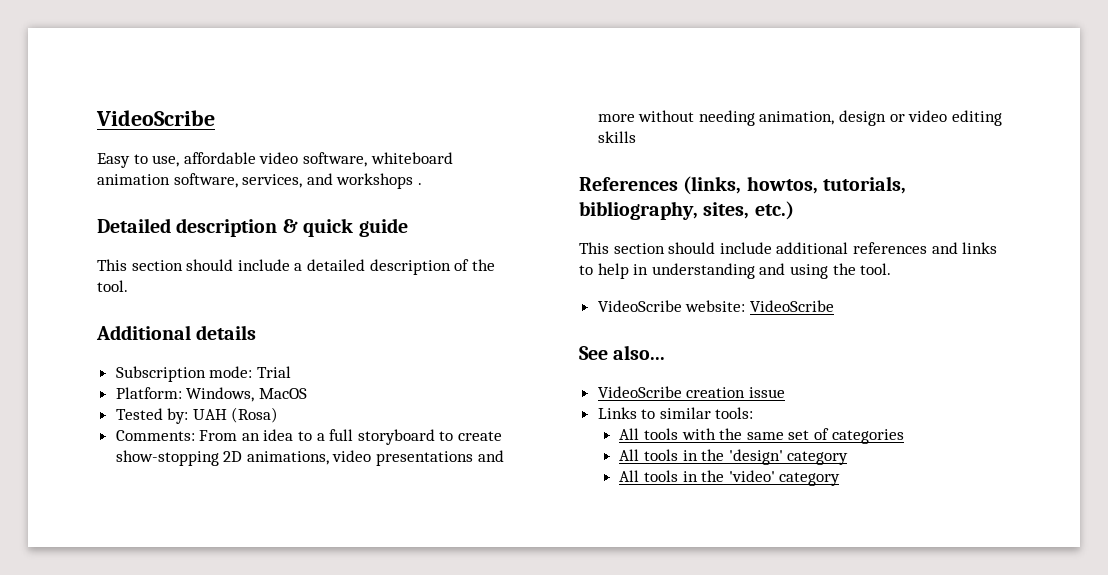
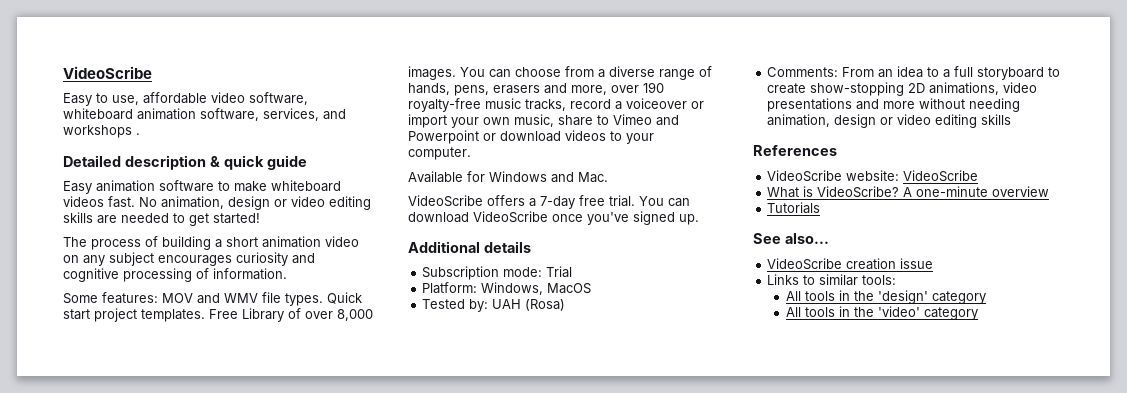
[97,259,495,275] [97,280,128,292] This section should include a detailed description of the tool. -> [63,180,341,194] [63,196,371,210] [63,212,260,226] [63,236,359,250] [63,252,315,266] [63,268,287,282] [63,292,362,306] [63,308,373,322] [408,66,712,80] [408,82,664,96] [408,98,704,112] [408,114,679,128] [408,130,654,144] [408,147,471,160] [408,171,608,183] [408,195,690,209] [408,211,699,225] Easy animation software to make whiteboard videos fast. No animation, design or video editing skills are needed to get started! // The process of building a short animation video on any subject encourages curiosity and cognitive processing of information. // Some features: MOV and WMV file types. Quick start project templates. Free Library of over 8,000 images. You can choose from a diverse range of hands, pens, erasers and more, over 190 royalty-free music tracks, record a voiceover or import your own music, share to Vimeo and Powerpoint or download videos to your computer. // Available for Windows and Mac. // VideoScribe offers a 7-day free trial. You can download VideoScribe once you've signed up.
[683,176,907,195] [579,201,794,220] [579,242,998,254] [579,263,892,279] [597,300,834,312] (links, howtos, tutorials, bibliography, sites, etc.) // This section should include additional references and links to help in understanding and using the tool. // VideoScribe website: VideoScribe -> [767,170,979,182] [767,186,1050,198] [767,202,821,214] // VideoScribe website: VideoScribe // What is VideoScribe? A one-minute overview // Tutorials
[619,428,904,444] // All tools with the same set of categories -> (897, 280) none

